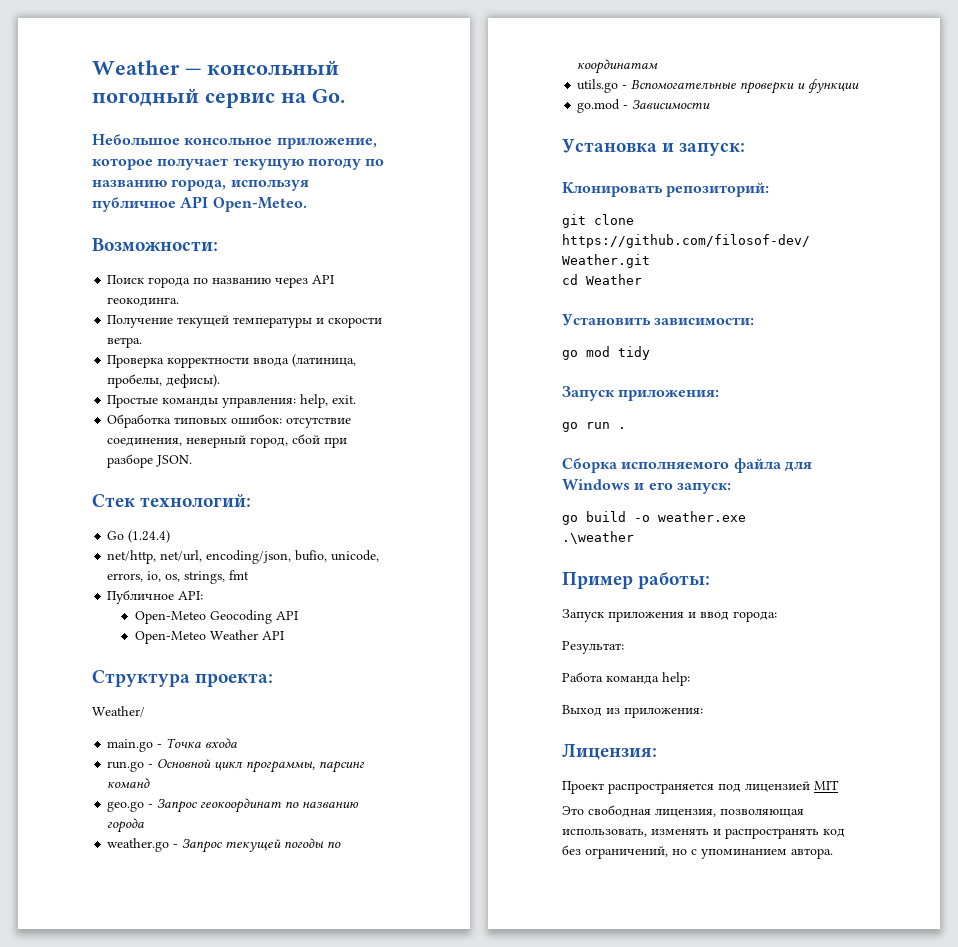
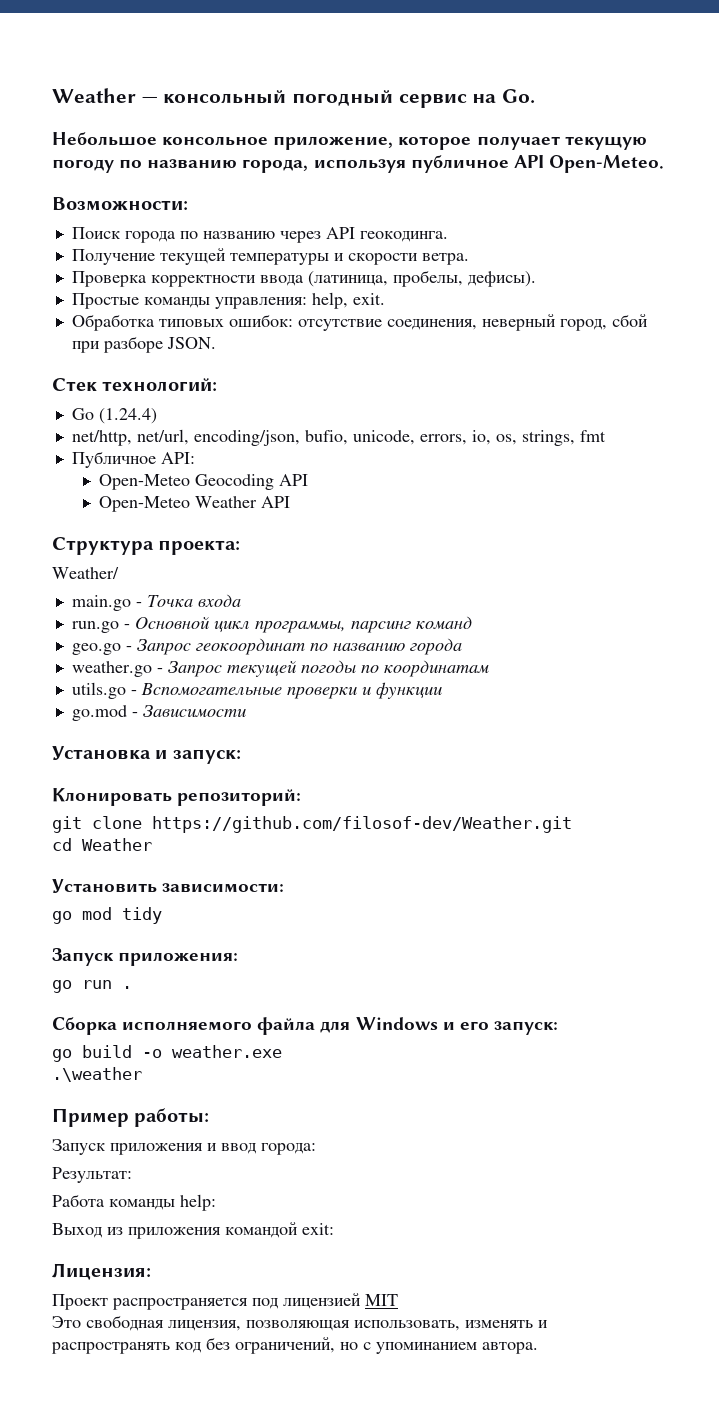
[606,676,659,684] команда -> [109,1199,175,1210] команды
[624,707,703,718] приложения: -> [128,1222,334,1239] приложения командой exit:

